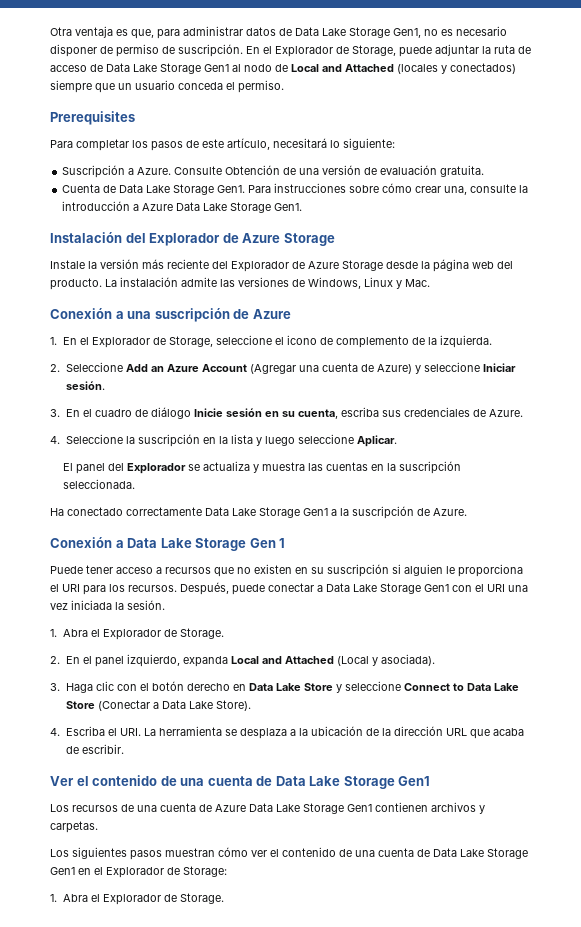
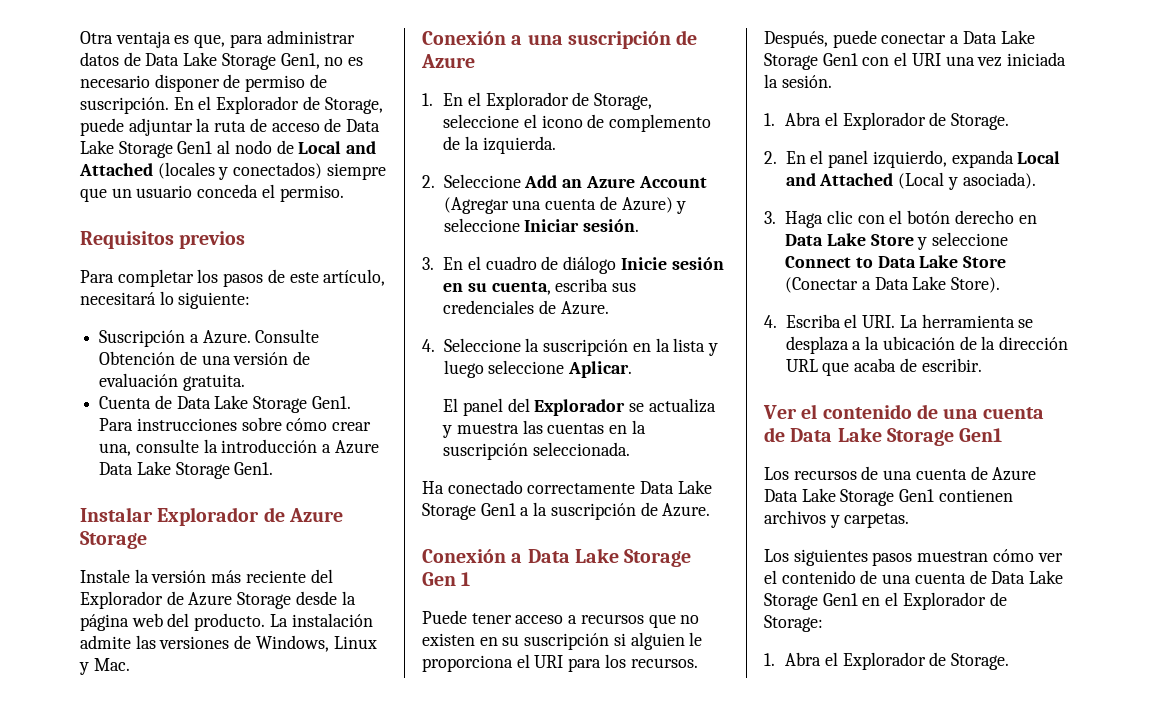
[50,111,135,125] Prerequisites -> [80,231,246,249] Requisitos previos
[50,232,146,243] Instalación del -> [80,507,153,522] Instalar

